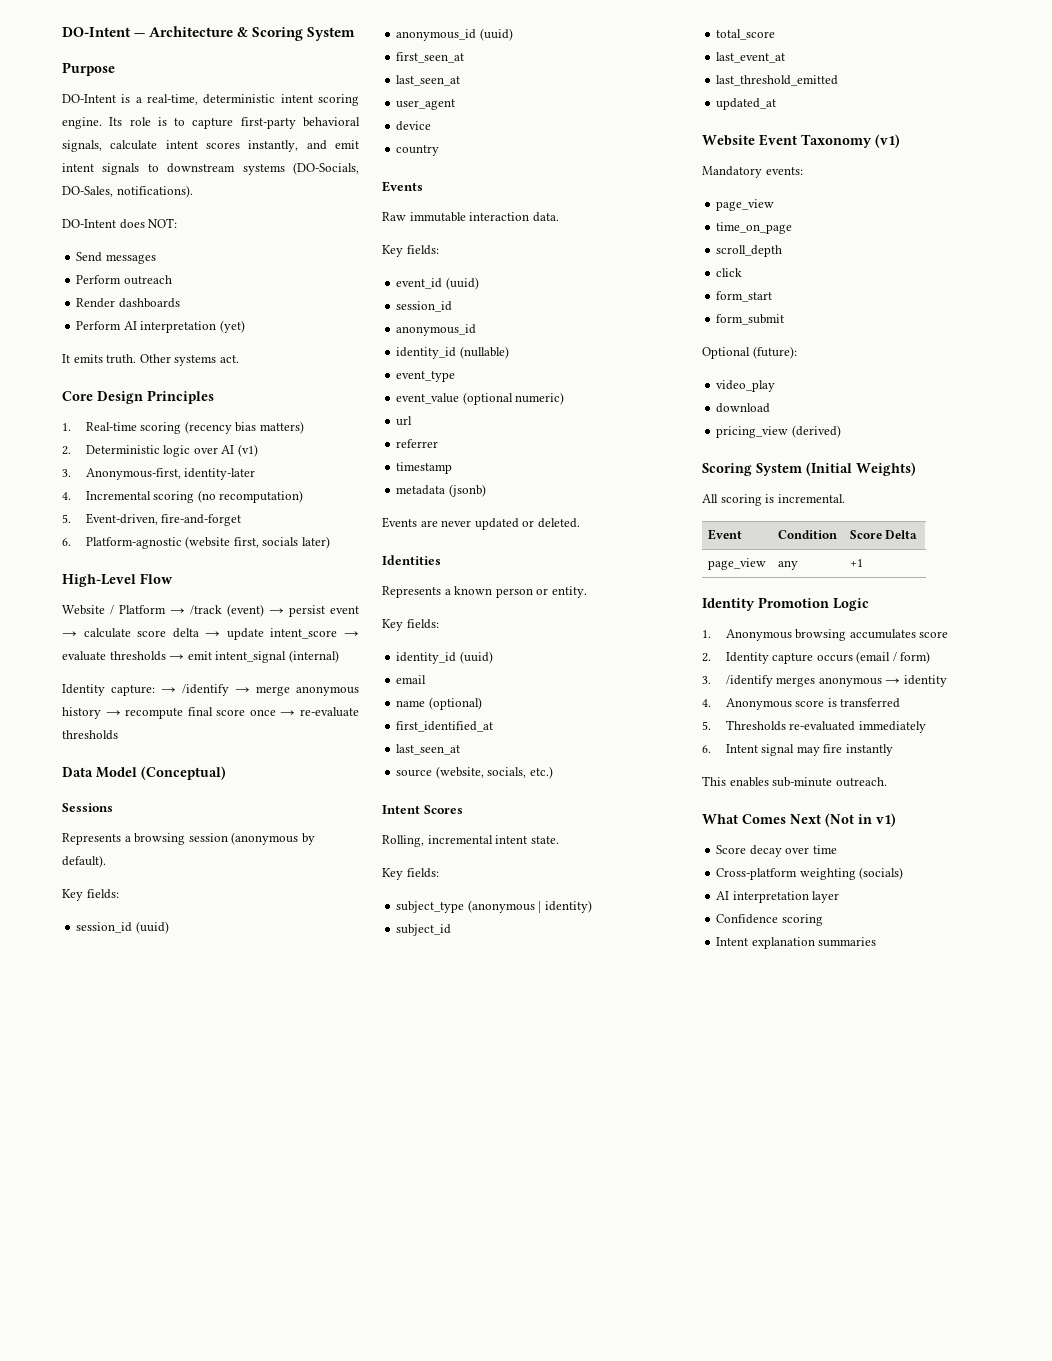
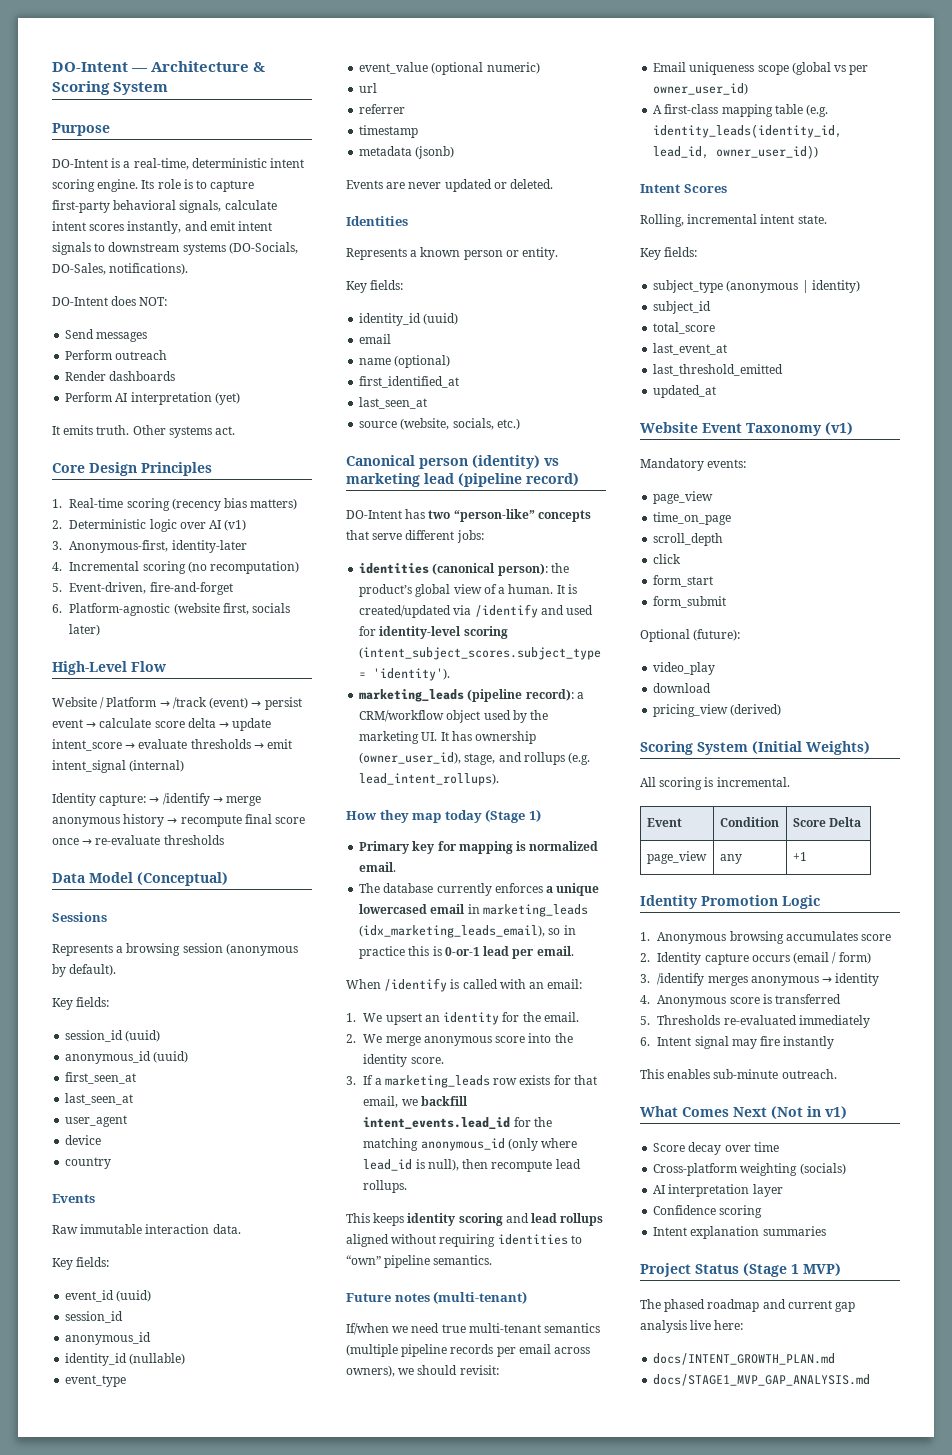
(553, 772) none -> [346,455,559,469] [346,473,579,487] [346,509,591,522] [346,530,484,543] [359,563,569,576] [359,584,577,597] [359,604,594,618] [359,626,508,639] [359,647,602,660] [359,668,451,681] [359,689,584,702] [359,710,549,723] [359,731,537,744] [359,752,591,765] [359,773,500,786] [346,809,541,823] [359,841,599,854] [359,862,397,872] [359,883,600,896] [359,904,588,917] [359,925,576,938] [359,946,574,959] [346,978,583,992] [346,1012,579,1025] [346,1033,573,1046] [363,1054,444,1067] [346,1075,597,1088] [363,1096,468,1108] [363,1117,552,1129] [363,1138,578,1151] [363,1159,581,1172] [363,1180,408,1193] [346,1213,604,1226] [346,1234,582,1247] [346,1255,493,1268] [346,1291,528,1304] [346,1323,601,1335] [346,1344,591,1357] [346,1365,499,1377] [653,62,869,75] [653,83,749,95] [653,104,829,117] [653,124,843,138] [653,145,819,159] // Canonical person (identity) vs marketing lead (pipeline record) // DO-Intent has two “person-like” concepts that serve different jobs: // identities (canonical person): the product’s global view of a human. It is created/updated via /identify and used for identity-level scoring (intent_subject_scores.subject_type = 'identity'). // marketing_leads (pipeline record): a CRM/workflow object used by the marketing UI. It has ownership (owner_user_id), stage, and rollups (e.g. lead_intent_rollups). // How they map today (Stage 1) // Primary key for mapping is normalized email. // The database currently enforces a unique lowercased email in marketing_leads (idx_marketing_leads_email), so in practice this is 0-or-1 lead per email. // When /identify is called with an email: // 1. We upsert an identity for the email. // 2. We merge anonymous score into the identity score. // 3. If a marketing_leads row exists for that email, we backfill intent_events.lead_id for the matching anonymous_id (only where lead_id is null), then recompute lead rollups. // This keeps identity scoring and lead rollups aligned without requiring identities to “own” pipeline semantics. // Future notes (multi-tenant) // If/when we need true multi-tenant semantics (multiple pipeline records per email across owners), we should revisit: // Email uniqueness scope (global vs per owner_user_id) // A first-class mapping table (e.g. identity_leads(identity_id, lead_id, owner_user_id))
(877, 942) none -> [640,1263,841,1277] [640,1299,856,1312] [640,1320,744,1333] [653,1353,836,1365] [653,1374,871,1386] // Project Status (Stage 1 MVP) // The phased roadmap and current gap analysis live here: // docs/INTENT_GROWTH_PLAN.md // docs/STAGE1_MVP_GAP_ANALYSIS.md

